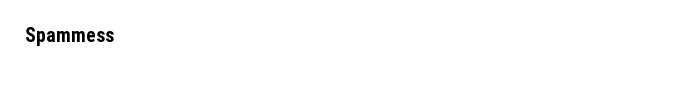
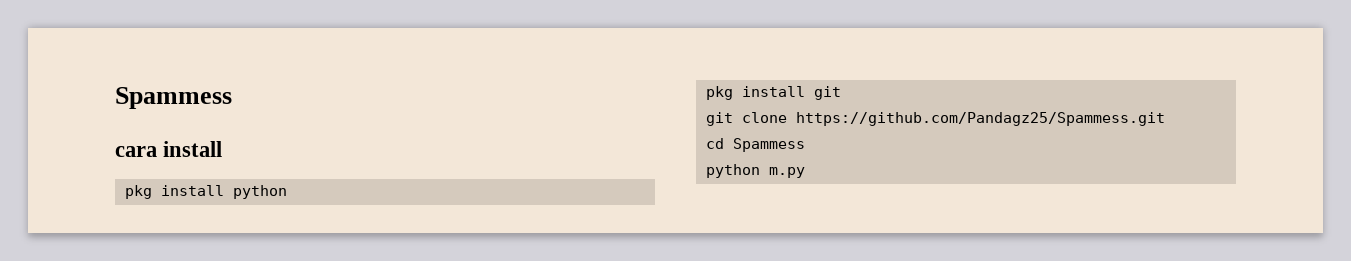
[25,27,114,46] Spammess -> [115,87,232,109] [115,141,223,157] [124,185,287,199] [705,86,841,100] [705,112,1165,126] [705,138,805,152] [705,164,805,178] Spammess // cara install // pkg install python // pkg install git // git clone https://github.com/Pandagz25/Spammess.git // cd Spammess // python m.py

